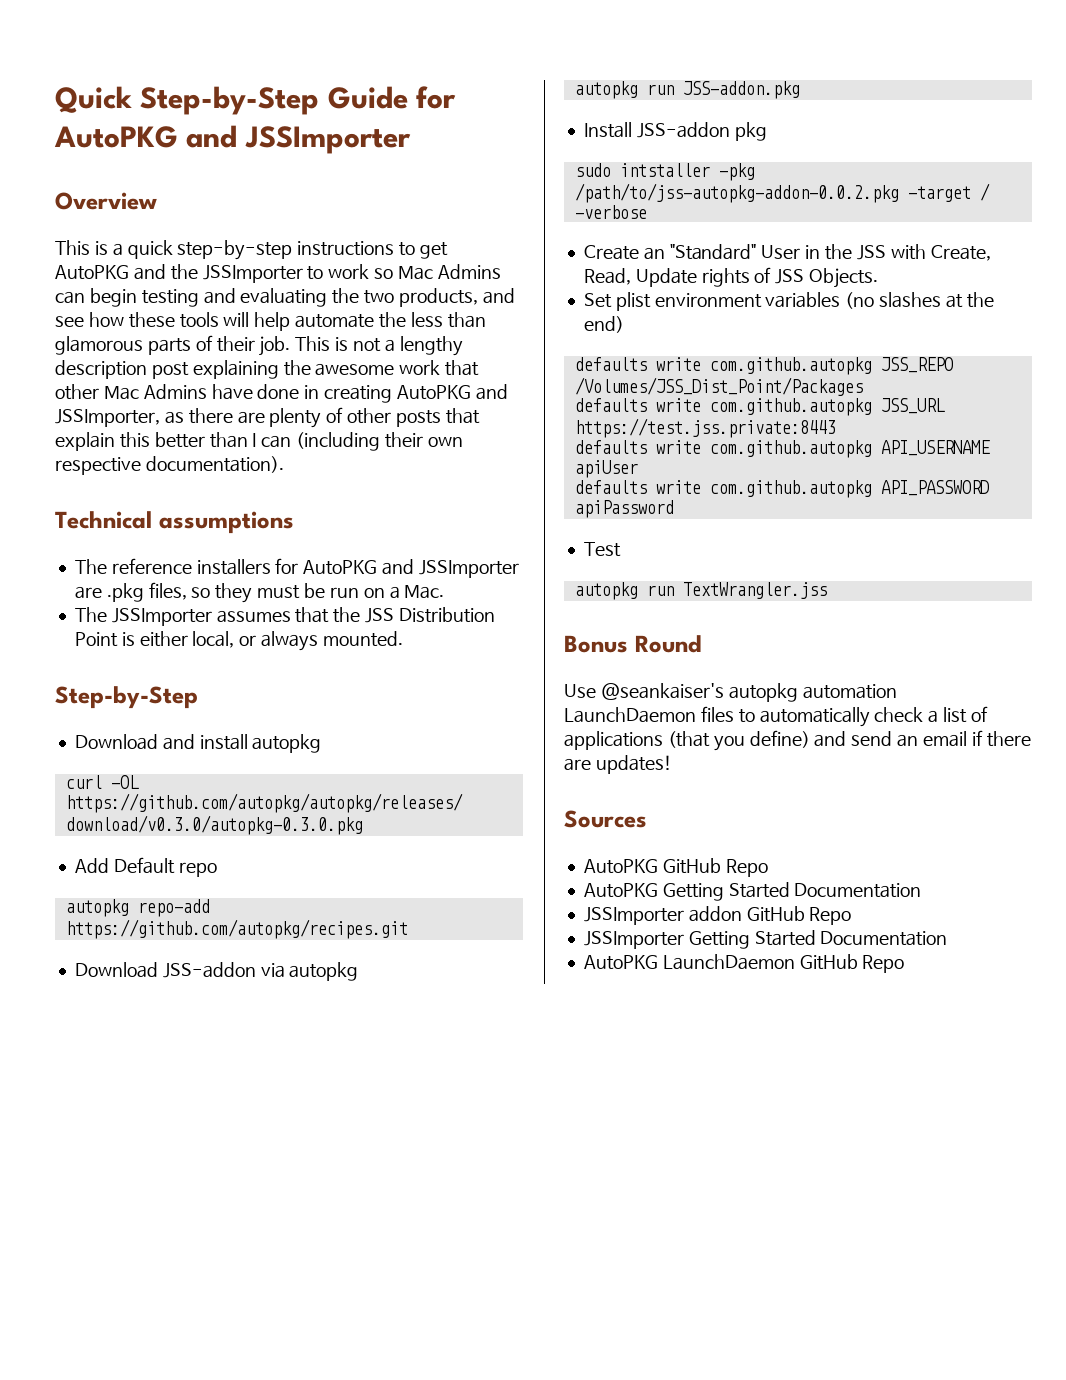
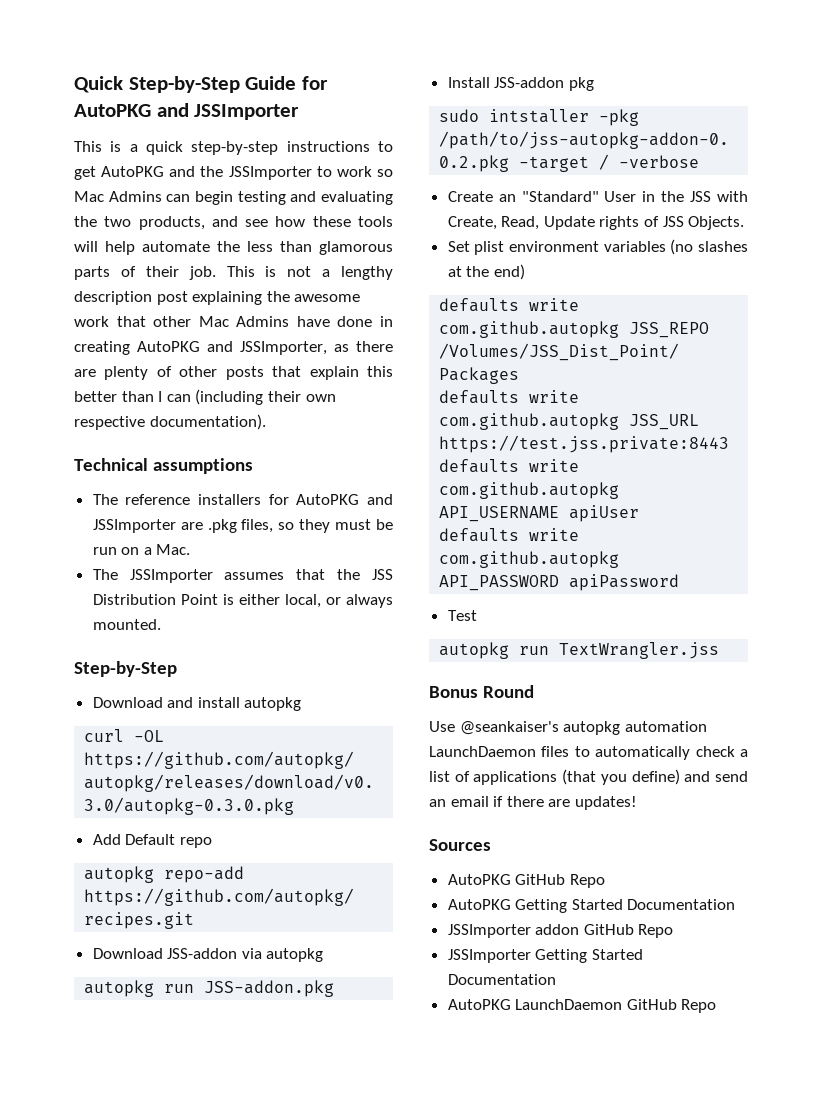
[55,192,157,210] // Overview -> (300, 112) none

